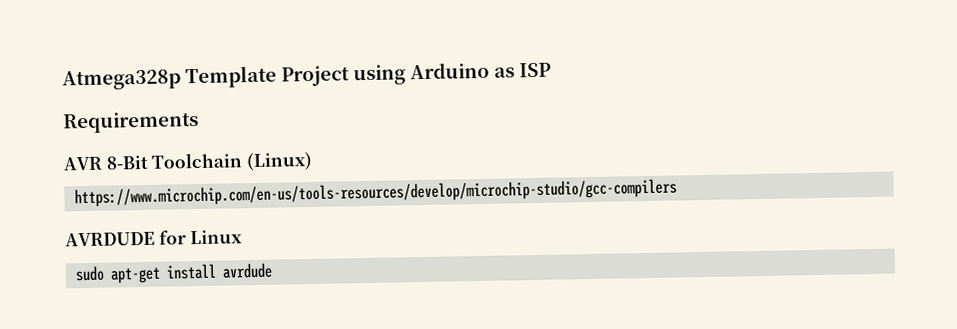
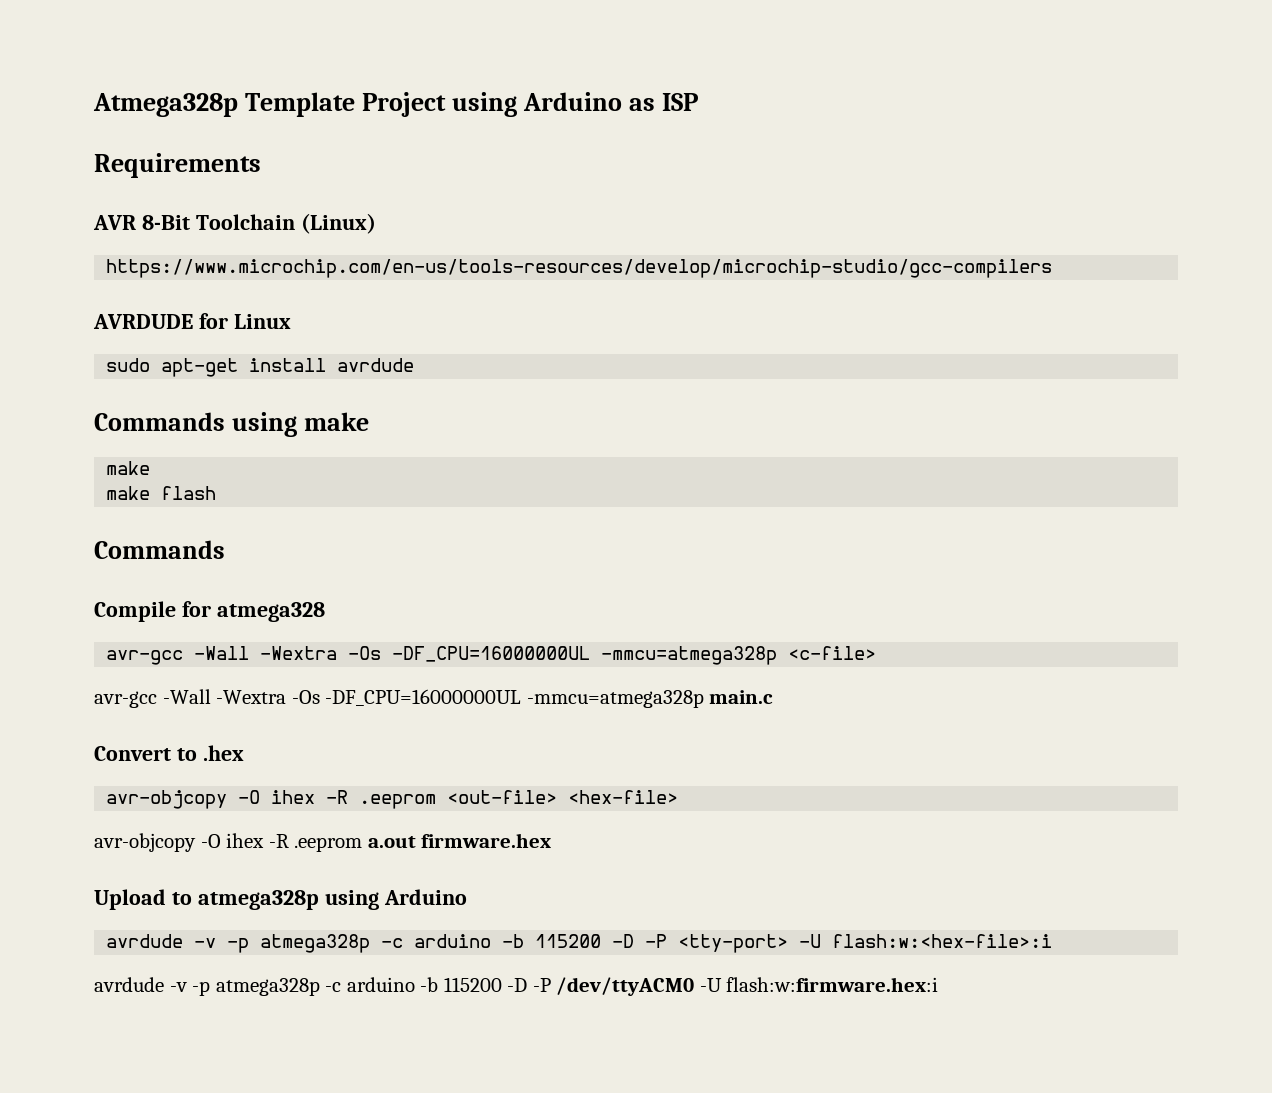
(272, 270) none -> [94,412,370,437] [106,461,151,475] [106,486,217,500] [94,540,225,559] [94,601,325,622] [106,646,877,665] [94,689,774,708] [94,745,244,761] [106,790,679,809] [94,833,552,852] [94,889,467,910] [106,934,1053,953] [94,977,939,996] // Commands using make // make // make flash // Commands // Compile for atmega328 // avr-gcc -Wall -Wextra -Os -DF_CPU=16000000UL -mmcu=atmega328p <c-file> // avr-gcc -Wall -Wextra -Os -DF_CPU=16000000UL -mmcu=atmega328p main.c // Convert to .hex // avr-objcopy -O ihex -R .eeprom <out-file> <hex-file> // avr-objcopy -O ihex -R .eeprom a.out firmware.hex // Upload to atmega328p using Arduino // avrdude -v -p atmega328p -c arduino -b 115200 -D -P <tty-port> -U flash:w:<hex-file>:i // avrdude -v -p atmega328p -c arduino -b 115200 -D -P /dev/ttyACM0 -U flash:w:firmware.hex:i

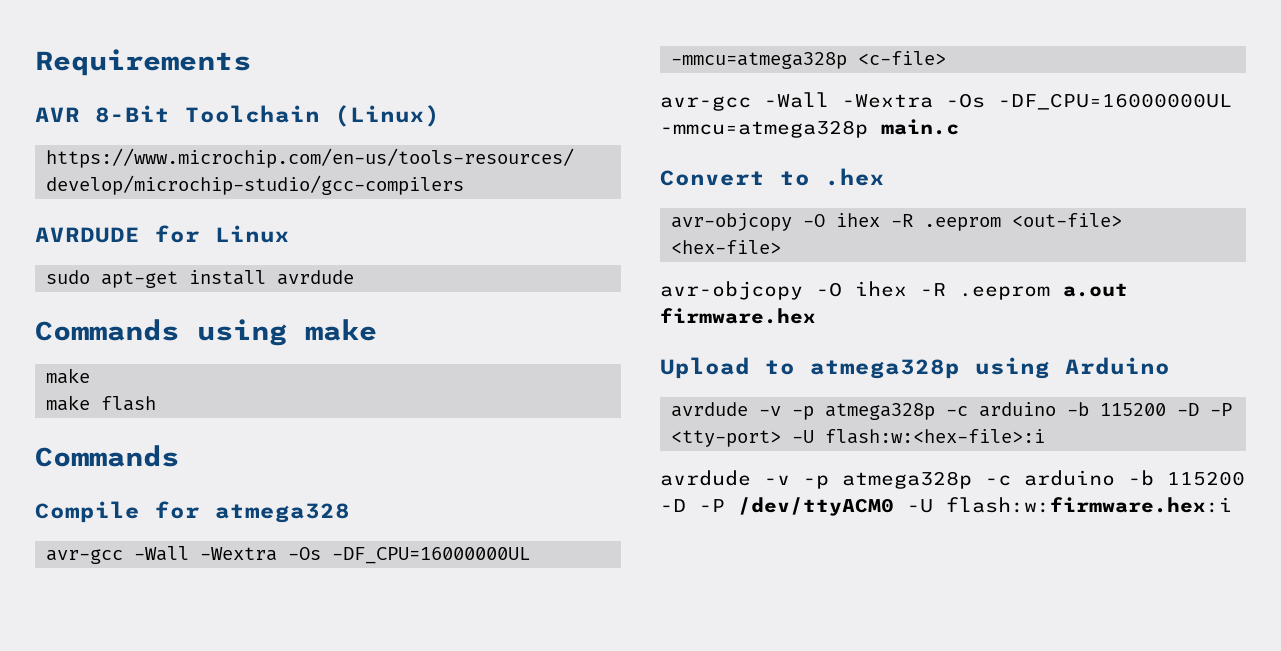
[93,92,699,117] Atmega328p Template Project using Arduino as ISP // -> (35, 62) none

